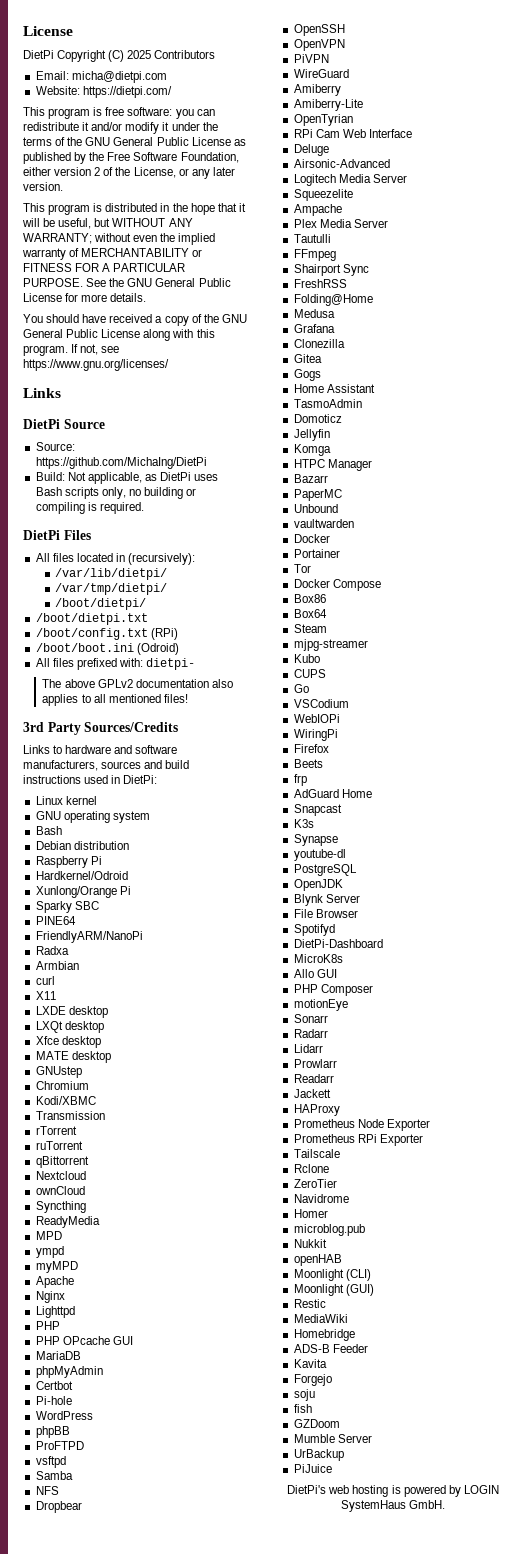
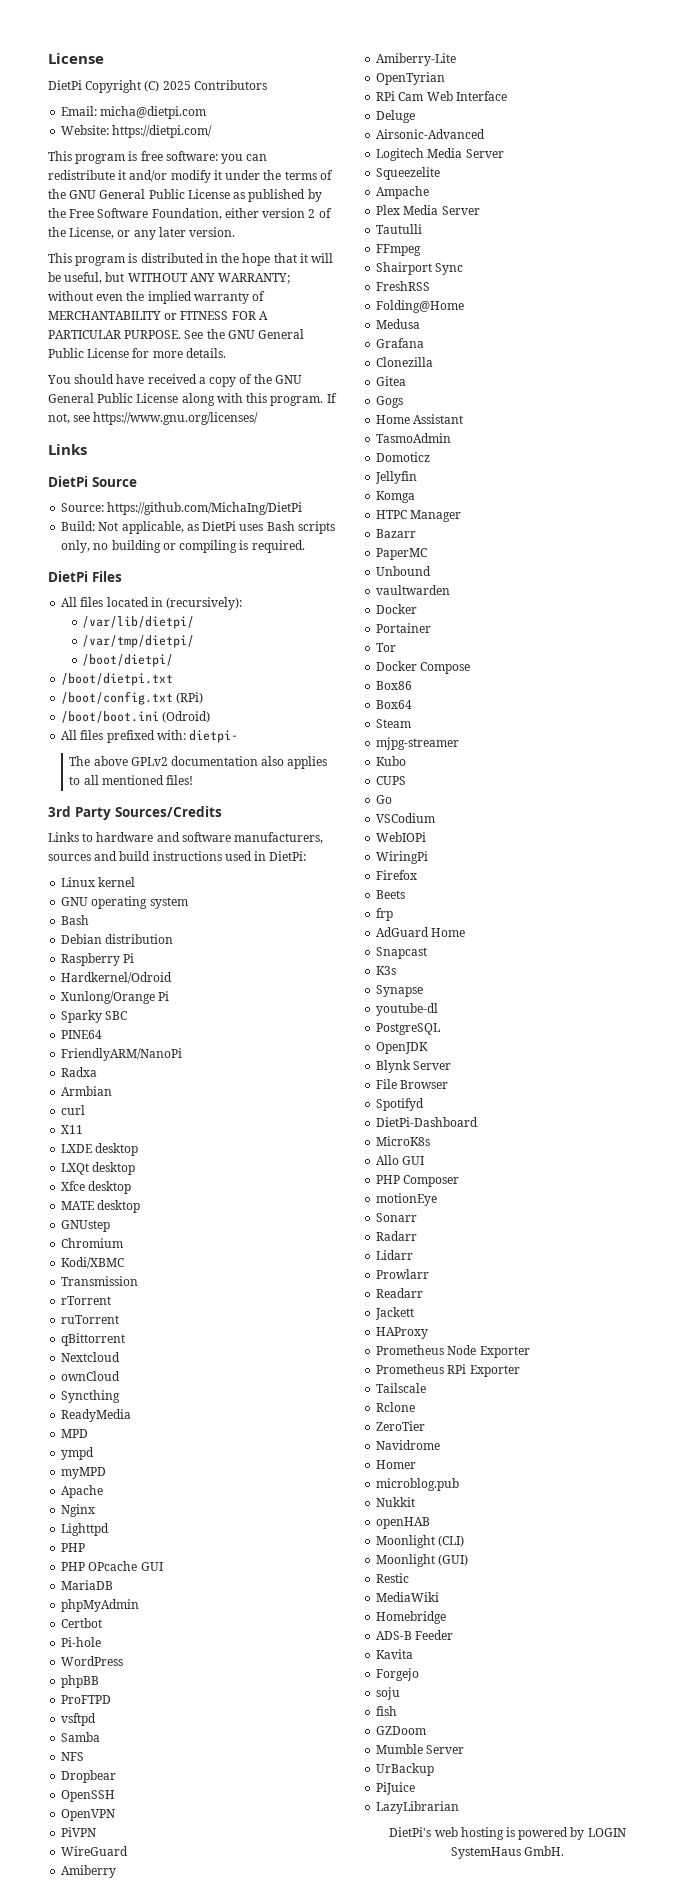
(332, 1468) none -> [376,1801,460,1814] // LazyLibrarian

